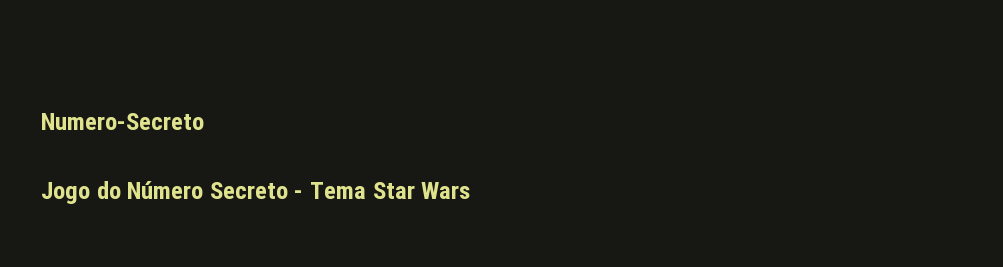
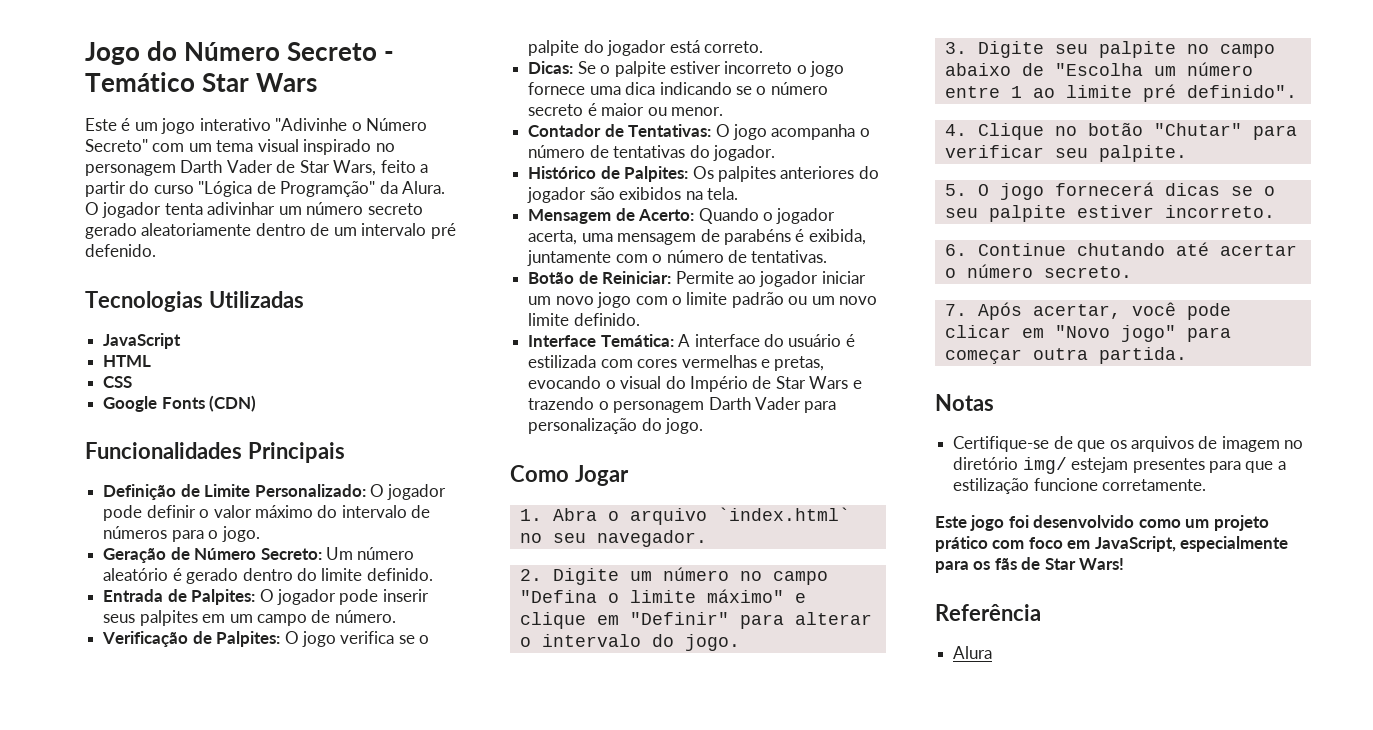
[41,113,204,130] Numero-Secreto // -> (85, 53) none
[310,182,471,199] Tema Star Wars -> [85,72,318,92] [85,118,428,134] [85,139,395,155] [85,160,429,176] [85,181,446,197] [85,202,423,218] [85,223,456,239] [85,244,156,257] [85,291,304,312] [103,333,182,349] [103,355,152,367] [103,376,133,388] [103,395,257,412] [85,442,345,463] [103,484,447,500] [103,505,431,521] [103,526,260,542] [103,547,415,563] [103,568,433,584] [103,589,429,605] [103,610,396,626] [102,631,430,647] [528,40,763,56] [528,61,845,77] [528,82,828,95] [528,103,723,116] [528,124,870,140] [528,145,775,161] [528,166,879,182] [527,187,738,203] [528,208,836,224] [528,229,866,245] [527,250,828,266] [528,271,866,287] [528,292,878,308] [528,313,640,326] [528,334,855,347] [528,355,825,371] [528,376,862,392] [528,397,837,413] [528,418,704,434] [510,465,629,486] [519,507,850,525] [519,530,707,547] [519,567,828,585] [519,589,806,603] [519,612,872,629] [519,634,740,651] [944,41,1275,58] [944,62,1253,76] [944,84,1297,102] [944,122,1297,140] [944,145,1187,162] [944,182,1275,200] [944,205,1275,222] [944,242,1297,256] [944,264,1132,278] [944,302,1231,320] [944,325,1231,342] [944,347,1187,364] [935,394,994,411] [953,436,1304,452] [953,457,1286,474] [953,478,1207,494] [935,515,1269,531] [935,536,1289,552] [935,557,1125,573] [935,604,1041,621] [953,646,993,659] Temático Star Wars // Este é um jogo interativo "Adivinhe o Número Secreto" com um tema visual inspirado no personagem Darth Vader de Star Wars, feito a partir do curso "Lógica de Programção" da Alura. O jogador tenta adivinhar um número secreto gerado aleatoriamente dentro de um intervalo pré defenido. // Tecnologias Utilizadas // JavaScript // HTML // CSS // Google Fonts (CDN) // Funcionalidades Principais // Definição de Limite Personalizado: O jogador pode definir o valor máximo do intervalo de números para o jogo. // Geração de Número Secreto: Um número aleatório é gerado dentro do limite definido. // Entrada de Palpites: O jogador pode inserir seus palpites em um campo de número. // Verificação de Palpites: O jogo verifica se o palpite do jogador está correto. // Dicas: Se o palpite estiver incorreto o jogo fornece uma dica indicando se o número secreto é maior ou menor. // Contador de Tentativas: O jogo acompanha o número de tentativas do jogador. // Histórico de Palpites: Os palpites anteriores do jogador são exibidos na tela. // Mensagem de Acerto: Quando o jogador acerta, uma mensagem de parabéns é exibida, juntamente com o número de tentativas. // Botão de Reiniciar: Permite ao jogador iniciar um novo jogo com o limite padrão ou um novo limite definido. // Interface Temática: A interface do usuário é estilizada com cores vermelhas e pretas, evocando o visual do Império de Star Wars e trazendo o personagem Darth Vader para personalização do jogo. // Como Jogar // 1. Abra o arquivo `index.html` no seu navegador. // 2. Digite um número no campo "Defina o limite máximo" e clique em "Definir" para alterar o intervalo do jogo. // 3. Digite seu palpite no campo abaixo de "Escolha um número entre 1 ao limite pré definido". // 4. Clique no botão "Chutar" para verificar seu palpite. // 5. O jogo fornecerá dicas se o seu palpite estiver incorreto. // 6. Continue chutando até acertar o número secreto. // 7. Após acertar, você pode clicar em "Novo jogo" para começar outra partida. // Notas // Certifique-se de que os arquivos de imagem no diretório img/ estejam presentes para que a estilização funcione corretamente. // Este jogo foi desenvolvido como um projeto prático com foco em JavaScript, especialmente para os fãs de Star Wars! // Referência // Alura

